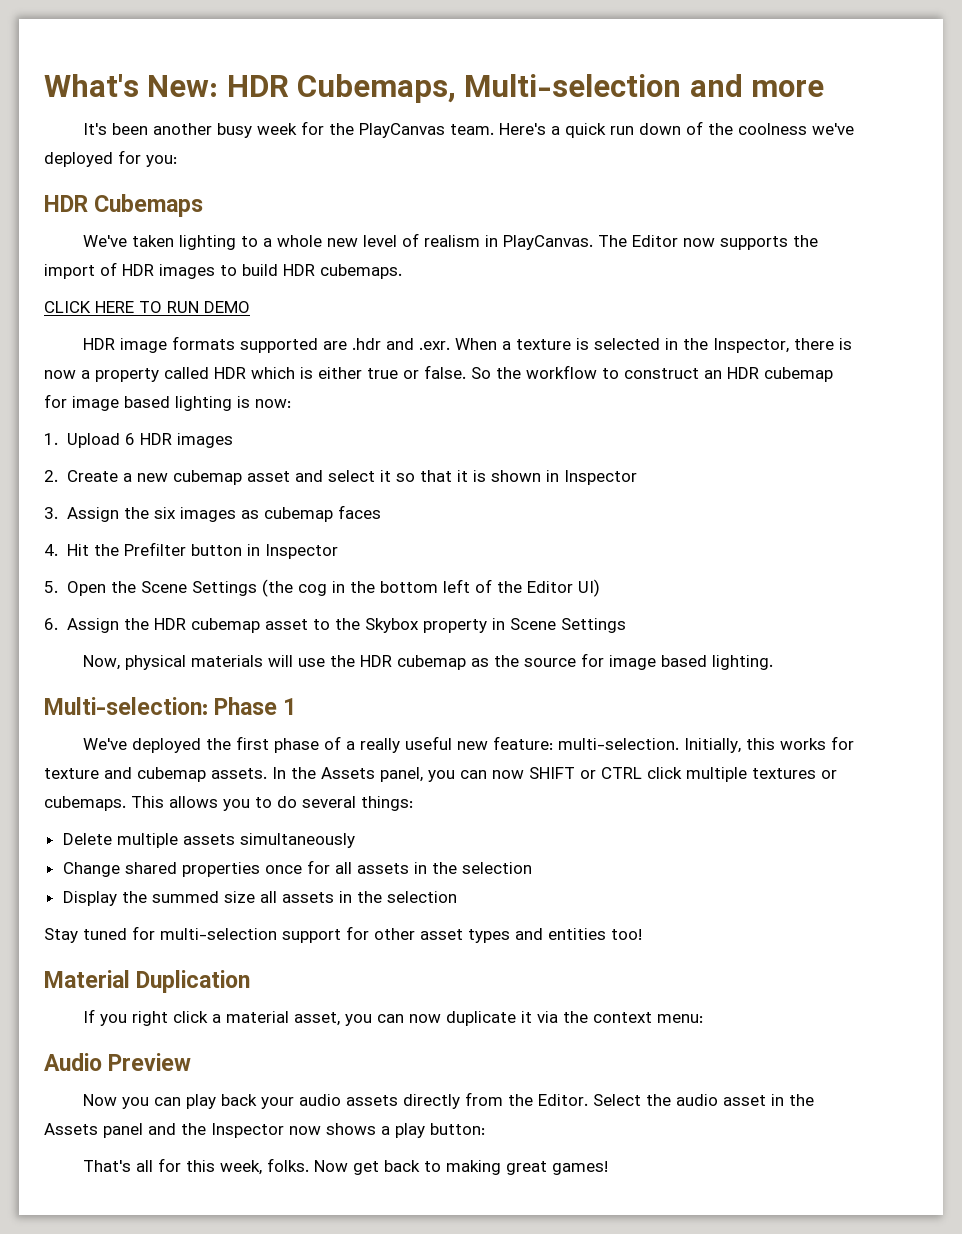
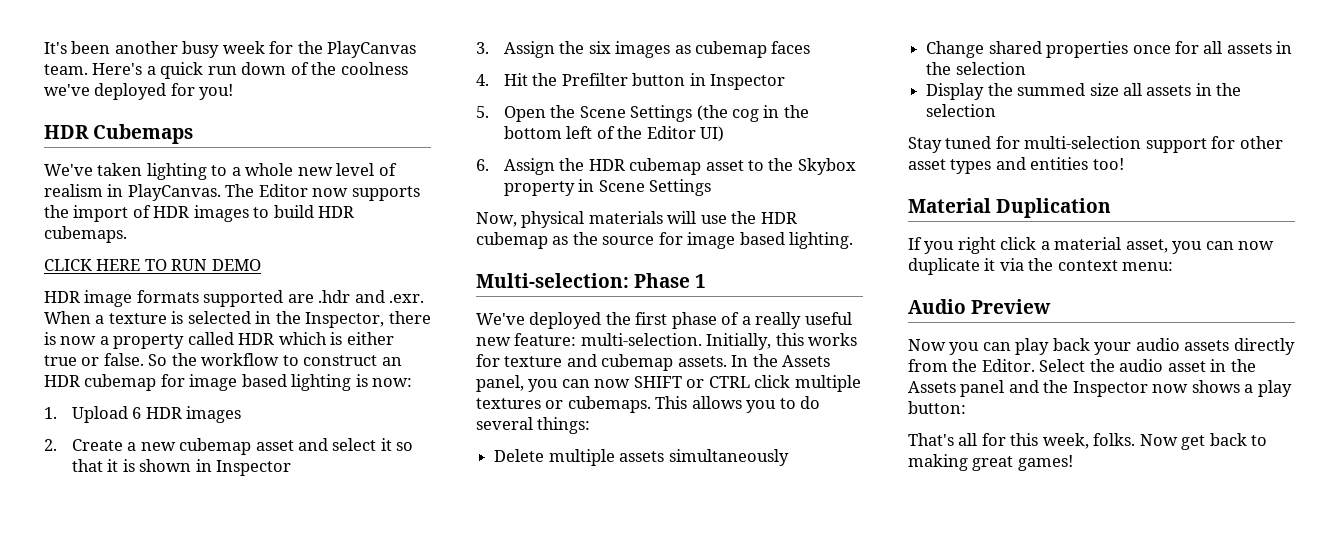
[44,74,825,103] What's New: HDR Cubemaps, Multi-selection and more // -> (44, 48) none
[146,155,177,167] you: -> [199,84,234,100] you!

